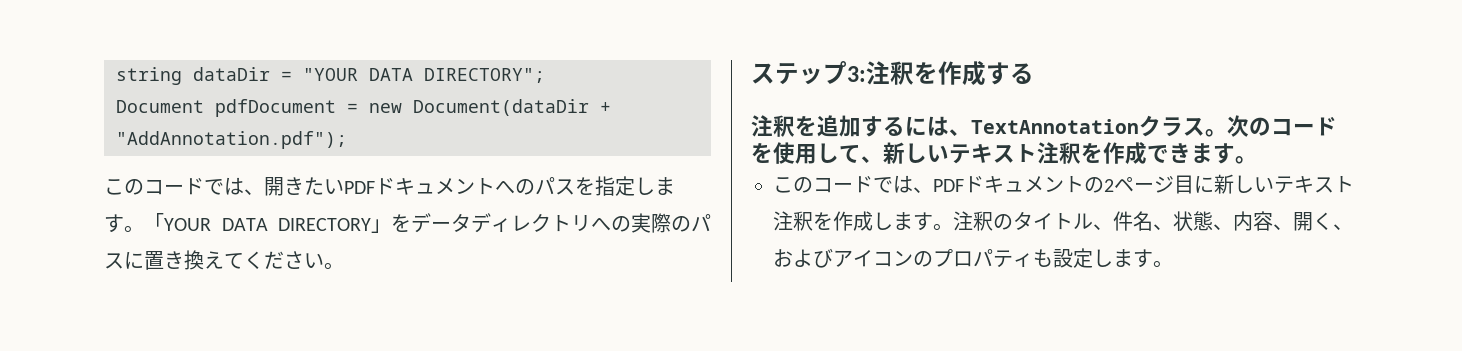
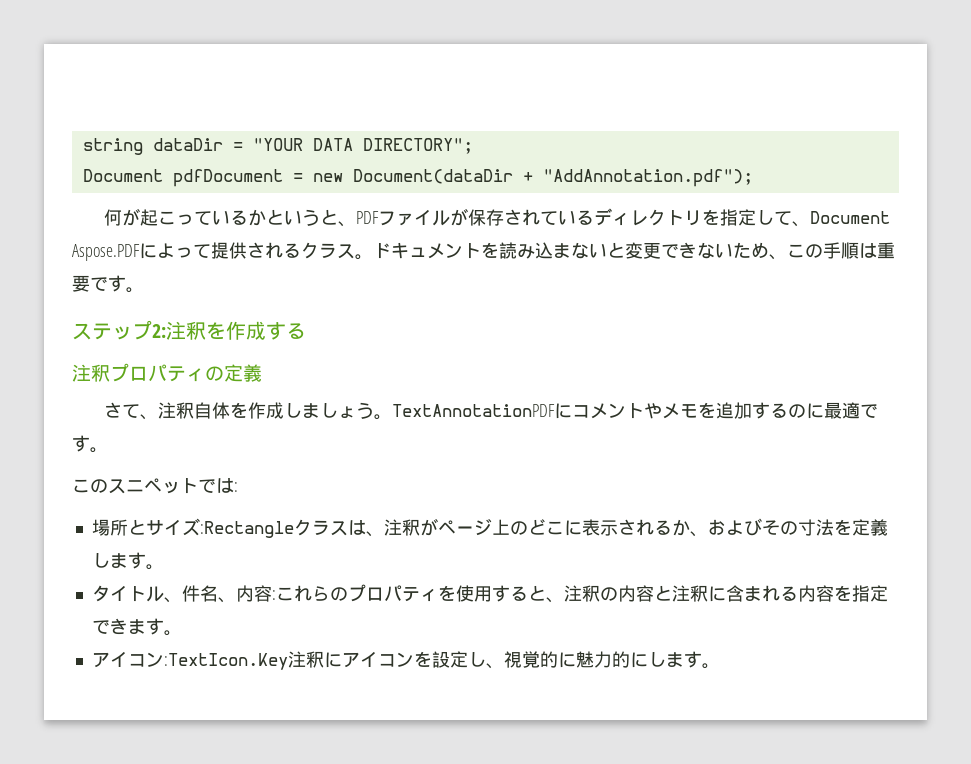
[104,176,675,196] [104,213,711,233] [104,250,324,270] このコードでは、開きたいPDFドキュメントへのパスを指定します。「YOUR DATA DIRECTORY」をデータディレクトリへの実際のパスに置き換えてください -> [103,208,890,227] [72,242,895,261] [72,275,126,292] 何が起こっているかというと、PDFファイルが保存されているディレクトリを指定して、Document Aspose.PDFによって提供されるクラス。ドキュメントを読み込まないと変更できないため、この手順は重要です
[847,66,866,82] 3: -> [152,324,166,338] 2:
[795,115,1337,137] [751,142,1257,165] [773,174,1354,194] [773,211,1013,231] を追加するには、TextAnnotationクラス。次のコードを使用して、新しいテキスト注釈を作成できます。 // このコードでは、PDFドキュメントの2ページ目に新しいテキスト注釈を作成します。注釈の -> [110,363,262,382] [103,402,878,420] [72,435,108,453] [72,478,238,494] [91,518,888,538] [91,552,164,570] プロパティの定義 // さて、注釈自体を作成しましょう。TextAnnotationPDFにコメントやメモを追加するのに最適です。 // このスニペットでは: // 場所とサイズ:Rectangleクラスは、注釈がページ上のどこに表示されるか、およびその寸法を定義します。 //
[1173,211,1353,231] [773,248,1093,268] 状態、内容、開く、およびアイコンのプロパティも設定 -> [235,584,888,603] [91,618,182,636] [91,651,648,670] 内容:これらのプロパティを使用すると、注釈の内容と注釈に含まれる内容を指定できます。 // アイコン:TextIcon.Key注釈にアイコンを設定し、視覚的に魅力的に

